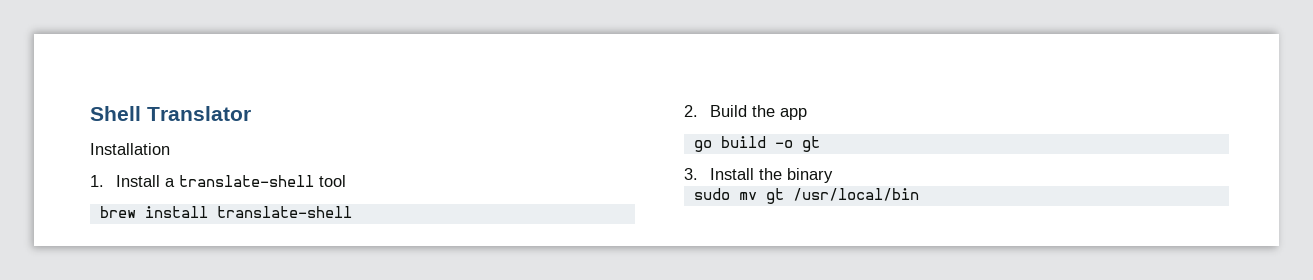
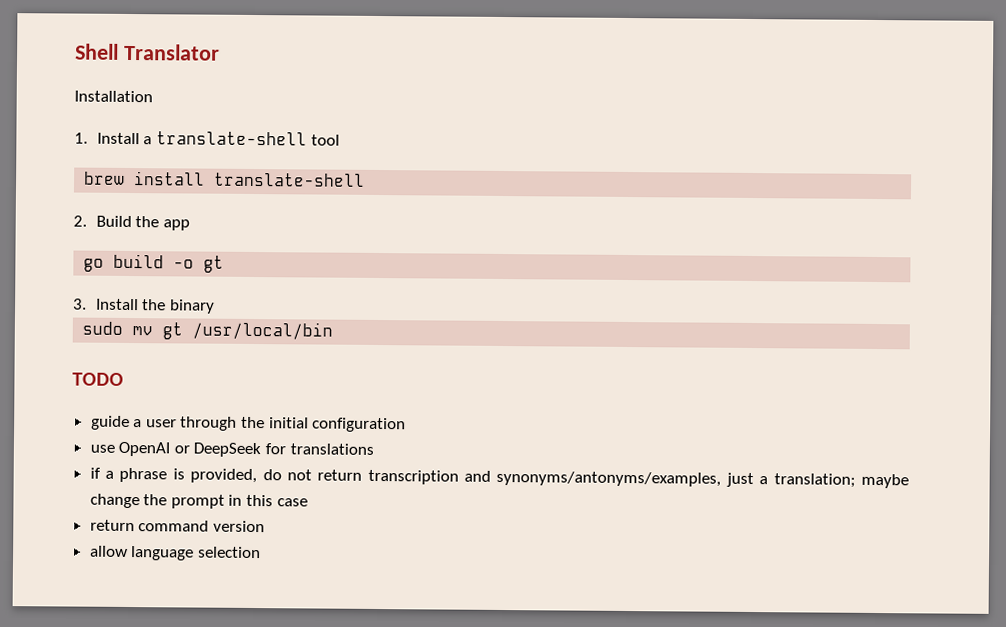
(919, 194) none -> [72,372,124,386] [90,415,407,433] [89,441,374,458] [89,467,909,489] [89,493,308,509] [89,519,265,533] [89,545,261,561] // TODO // guide a user through the initial configuration // use OpenAI or DeepSeek for translations // if a phrase is provided, do not return transcription and synonyms/antonyms/examples, just a translation; maybe change the prompt in this case // return command version // allow language selection

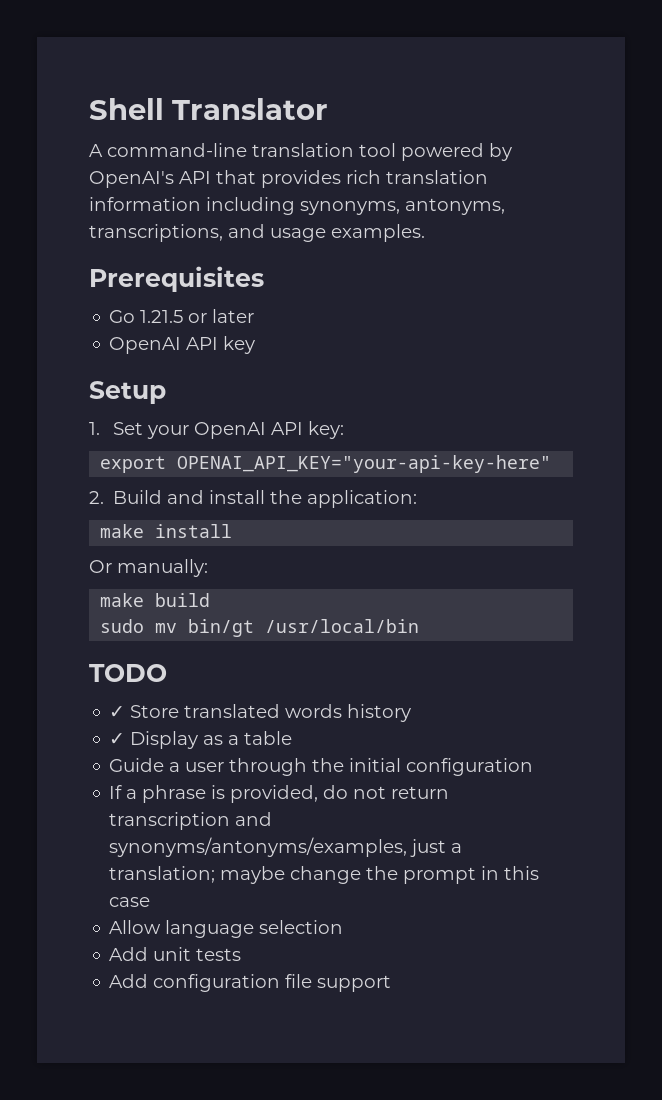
[74,90,153,103] [74,131,340,146] [84,171,366,187] [73,215,190,231] [83,253,225,273] [73,298,215,314] Installation // 1. Install a translate-shell tool // brew install translate-shell // 2. Build the app // go build -o gt // 3. Install the binary -> [89,143,512,161] [89,170,488,188] [89,197,505,215] [89,224,425,242] [89,266,264,292] [109,309,255,323] [109,336,256,354] [89,381,166,404] [89,421,345,439] [100,455,552,473] [89,490,418,508] [100,524,233,538] [89,559,208,577] [100,593,211,607] A command-line translation tool powered by OpenAI's API that provides rich translation information including synonyms, antonyms, transcriptions, and usage examples. // Prerequisites // Go 1.21.5 or later // OpenAI API key // Setup // 1. Set your OpenAI API key: // export OPENAI_API_KEY="your-api-key-here" // 2. Build and install the application: // make install // Or manually: // make build
[162,322,184,340] gt -> [188,619,255,637] bin/gt
[90,415,130,431] guide -> [109,704,412,722] [109,731,293,749] [109,758,165,772] ✓ Store translated words history // ✓ Display as a table // Guide
[89,441,374,458] [89,467,101,479] use OpenAI or DeepSeek for translations // if -> [109,785,123,799] If
[89,519,265,533] [89,545,261,561] return command version // allow language selection -> [109,920,344,938] [109,947,242,961] [109,974,392,992] Allow language selection // Add unit tests // Add configuration file support

